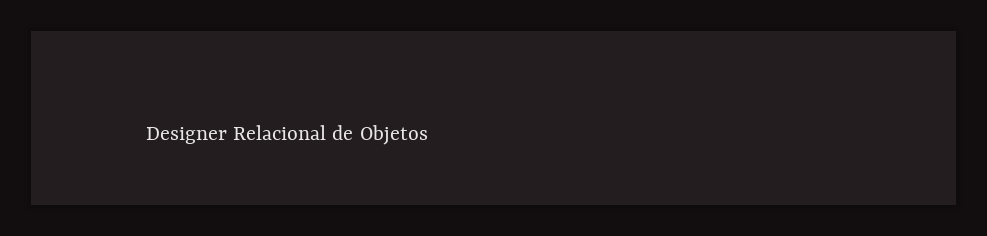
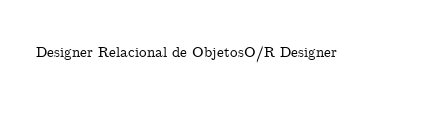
[359,125,428,145] Objetos -> [192,45,337,63] ObjetosO/R Designer

